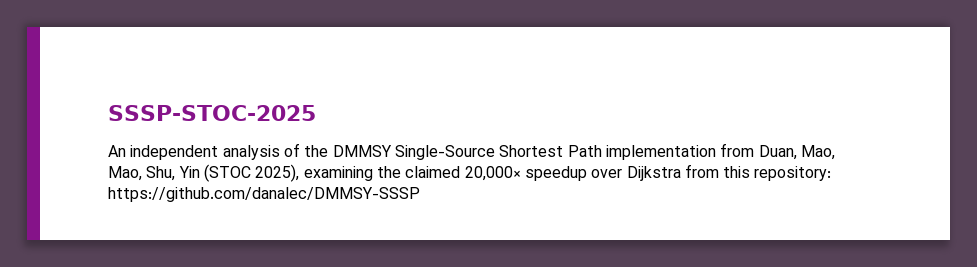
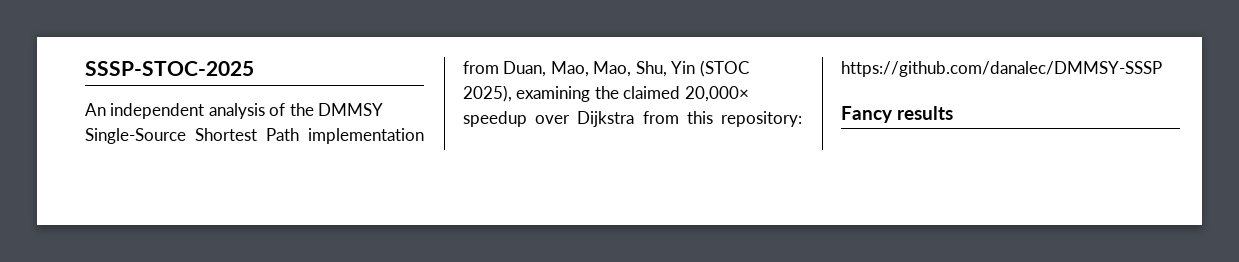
(420, 194) none -> [841,106,954,123] // Fancy results

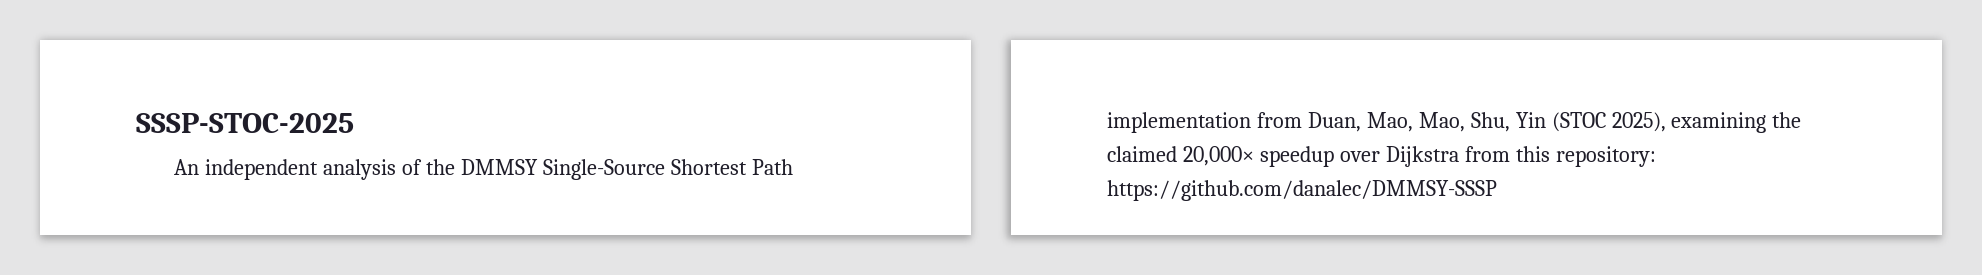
[841,106,954,123] // Fancy results -> (1497, 190) none

